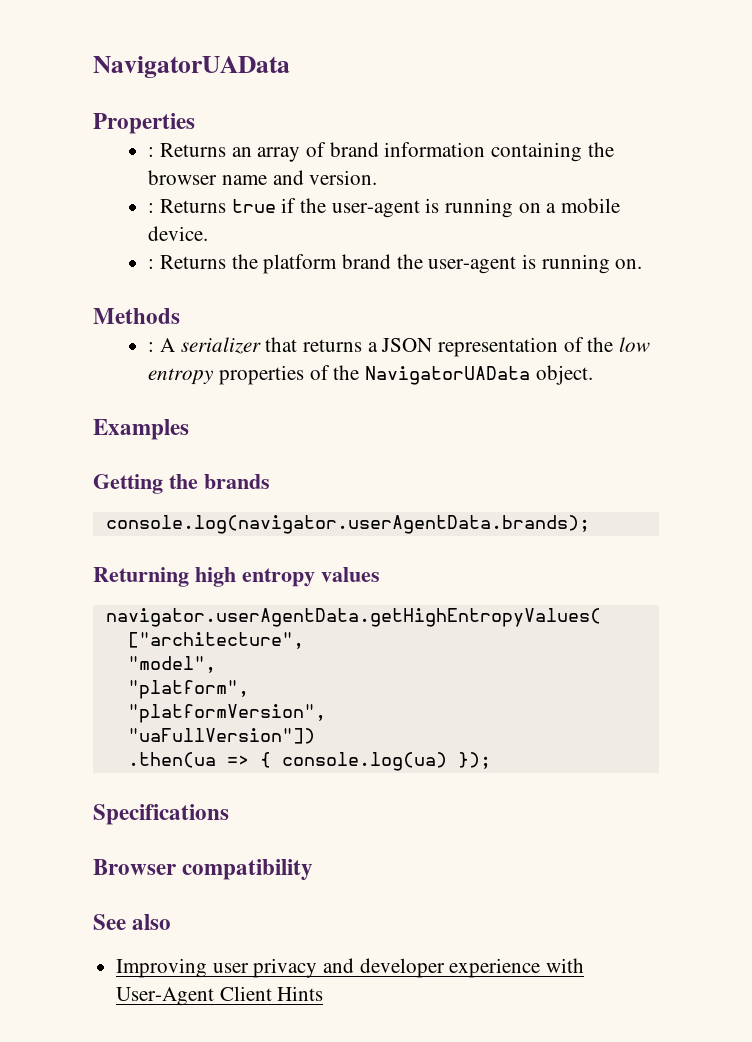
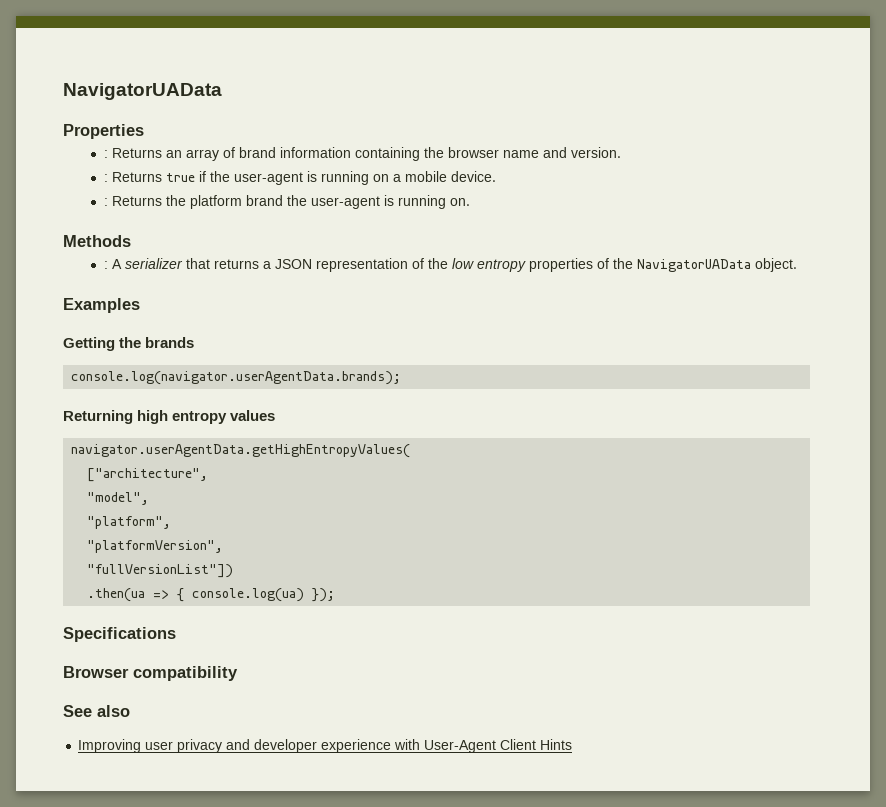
[127,728,315,744] "uaFullVersion"]) -> [87,564,234,578] "fullVersionList"])

